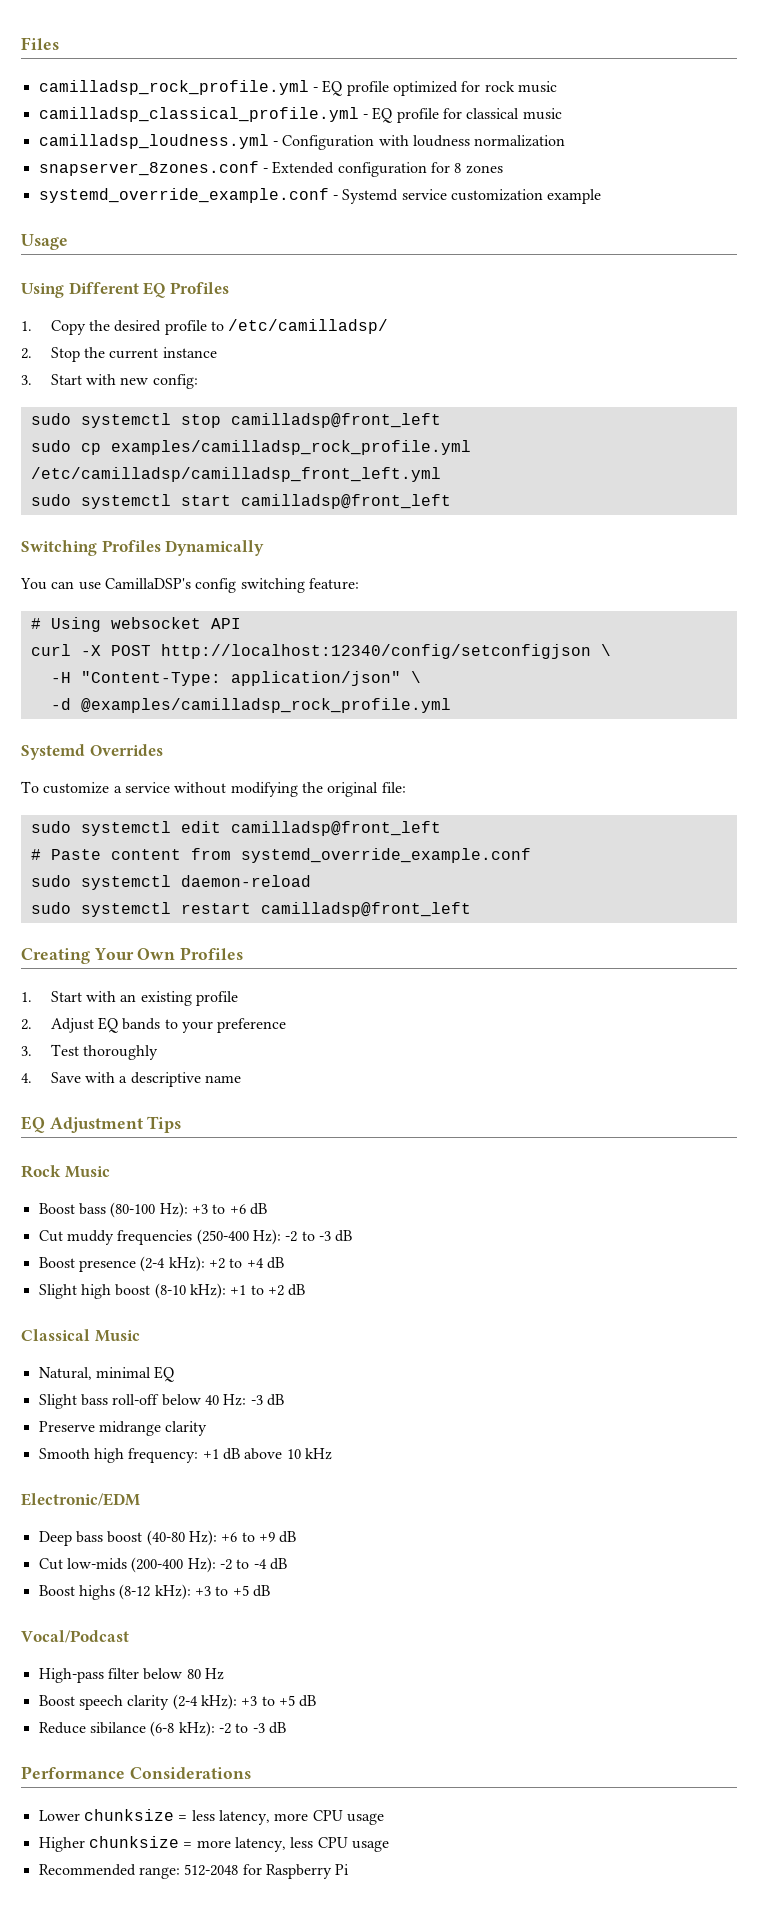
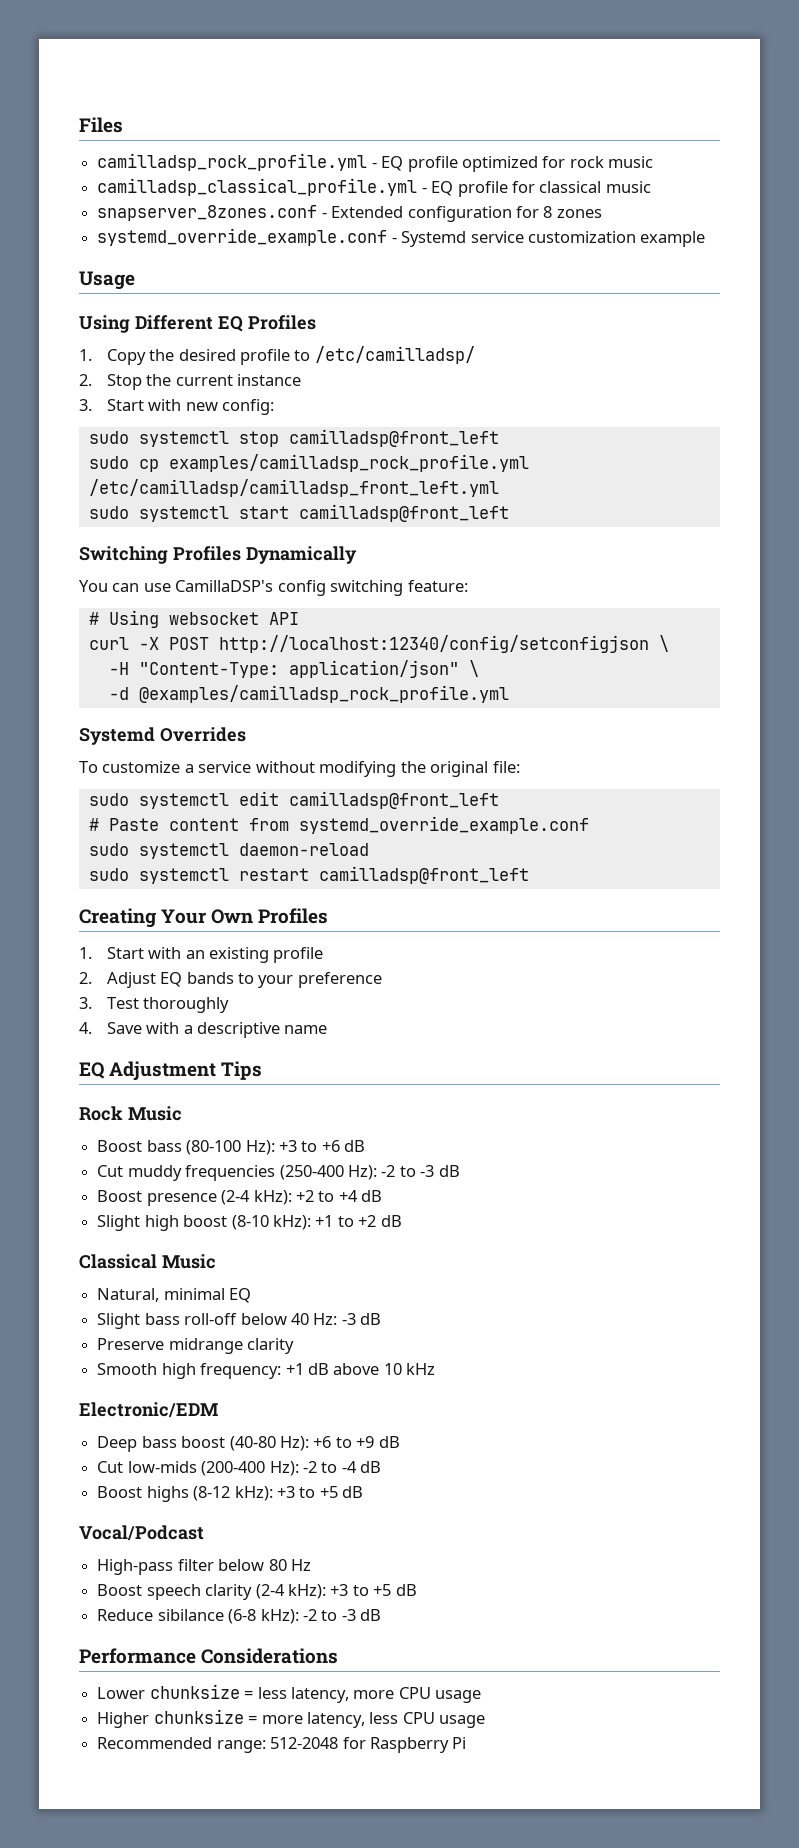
[38,134,566,150] // camilladsp_loudness.yml - Configuration with loudness normalization -> (651, 187) none

